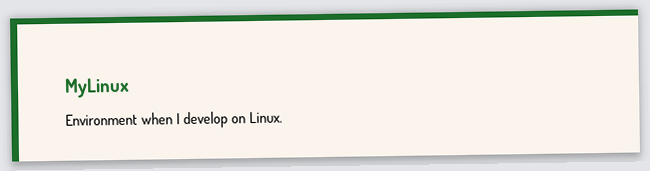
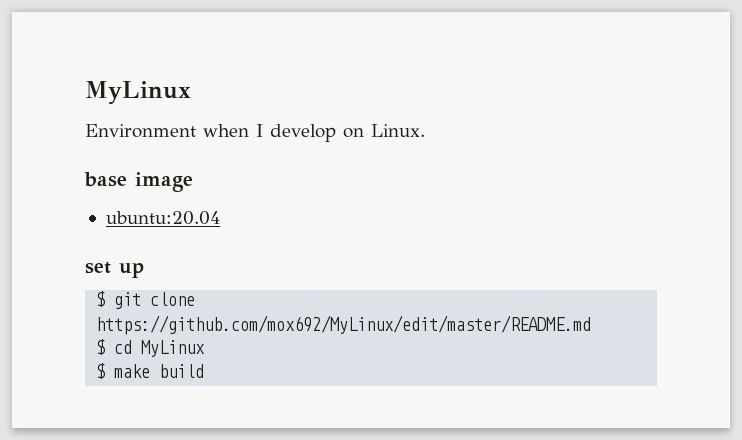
(283, 117) none -> [84,172,193,192] [105,211,220,225] [85,262,144,278] [96,291,196,309] [96,315,592,335] [96,339,206,357] [96,363,205,379] // base image // ubuntu:20.04 // set up // $ git clone https://github.com/mox692/MyLinux/edit/master/README.md // $ cd MyLinux // $ make build

